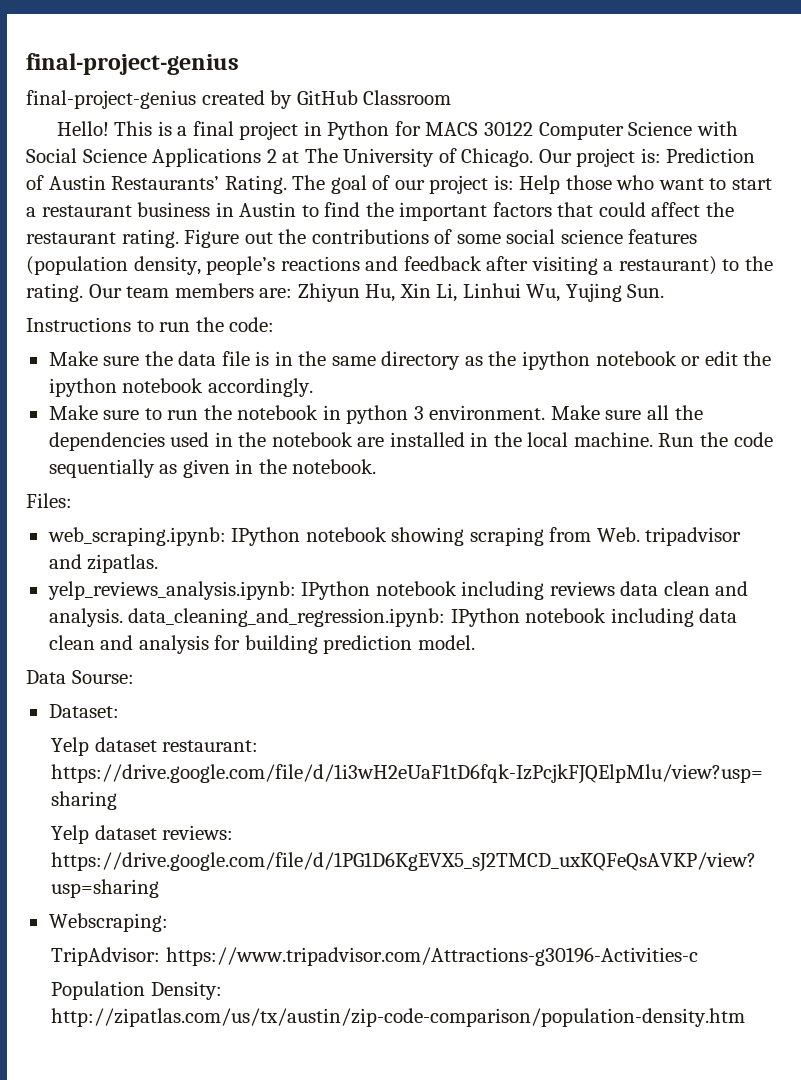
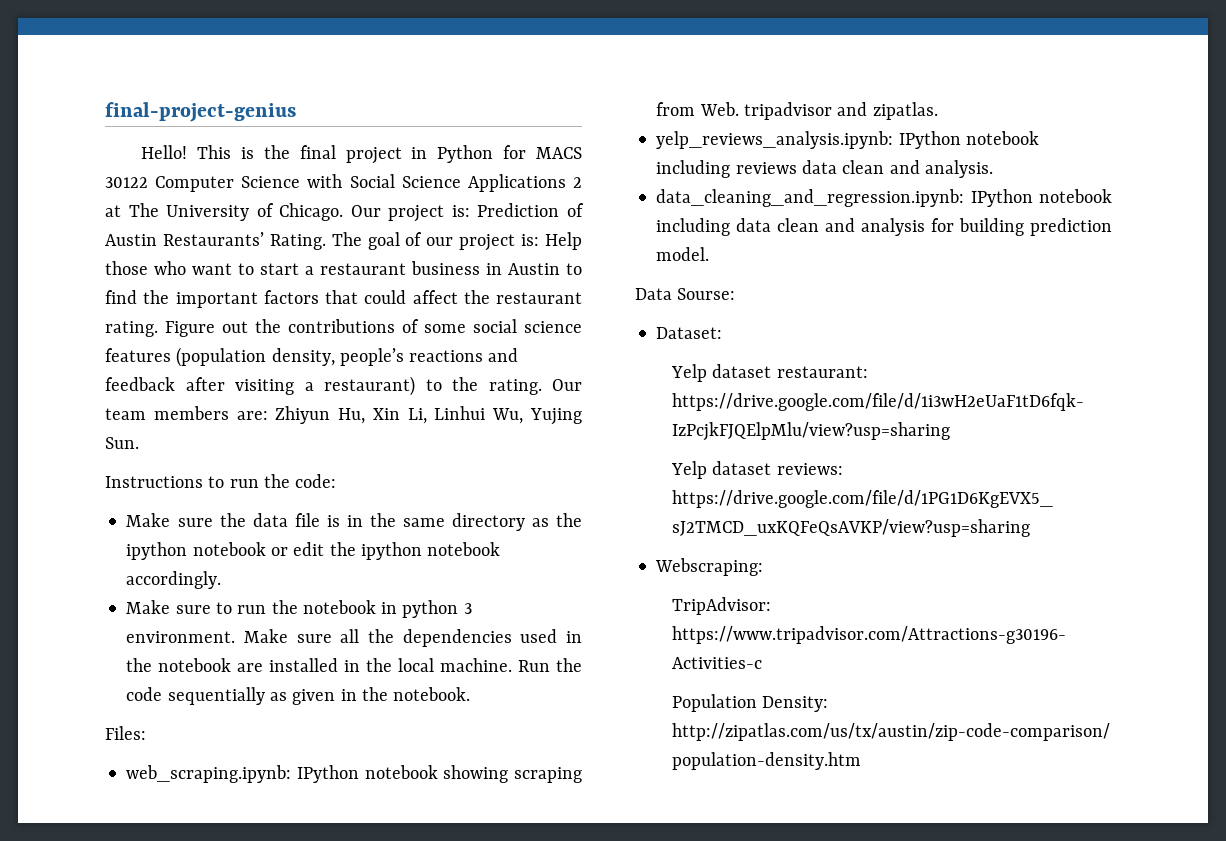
[26,53,239,75] [26,90,452,109] final-project-genius // final-project-genius created by GitHub Classroom -> [105,102,296,122] final-project-genius
[177,126,188,136] a -> [263,145,290,159] the
(123, 617) none -> (993, 169) //

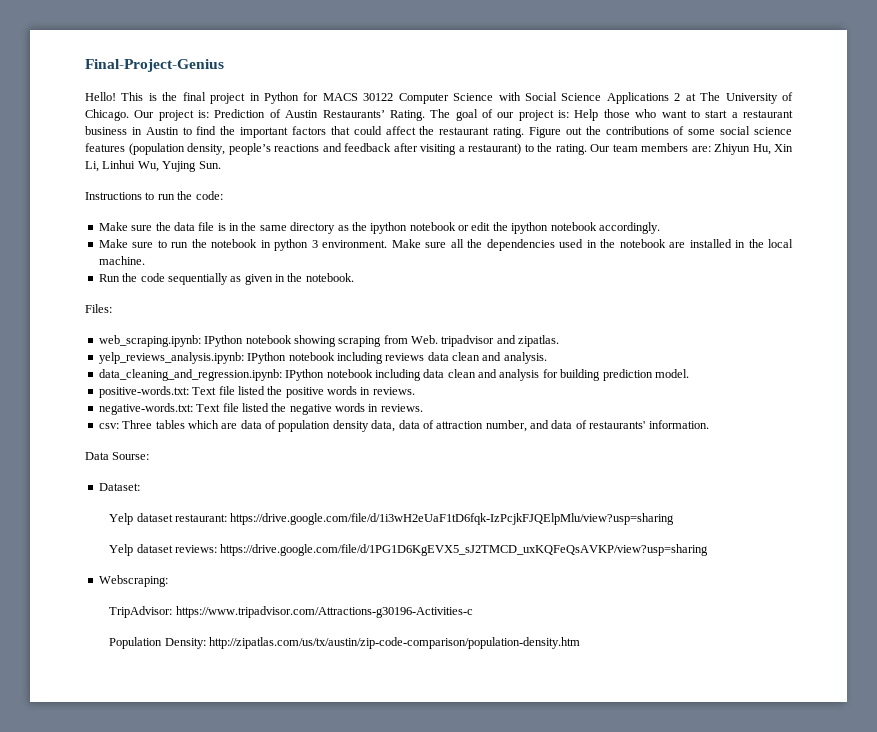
[105,102,296,122] final-project-genius -> [85,59,224,72] Final-Project-Genius
(513, 665) none -> (145, 260) //
(710, 254) none -> [98,386,415,398] [98,403,423,415] [98,420,709,432] // positive-words.txt: Text file listed the positive words in reviews. // negative-words.txt: Text file listed the negative words in reviews. // csv: Three tables which are data of population density data, data of attraction number, and data of restaurants' information.

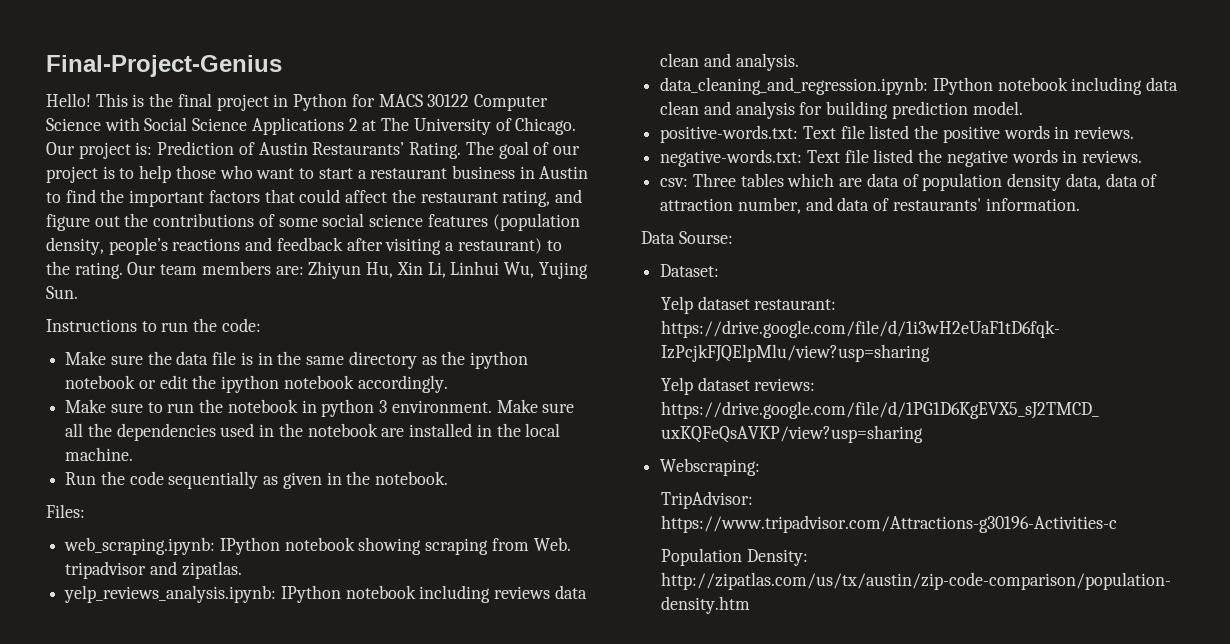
[558,109,599,121] is: Help -> [102,165,172,183] is to help
[493,127,561,138] rating. Figure -> [502,189,582,207] [46,214,90,231] rating, and figure

